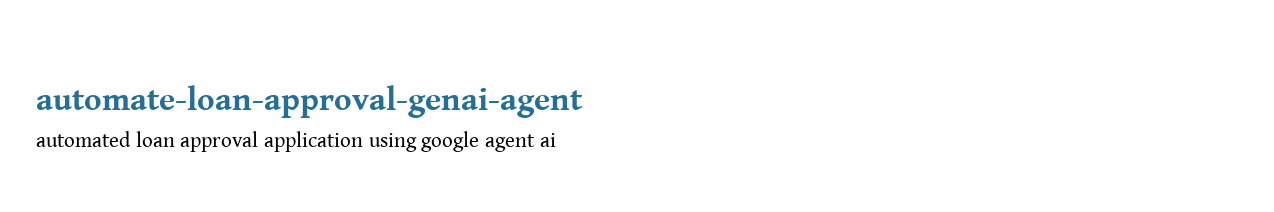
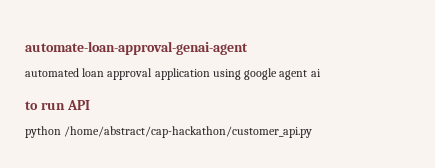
(556, 140) none -> [25,100,90,110] [25,126,313,138] // to run API // python /home/abstract/cap-hackathon/customer_api.py

